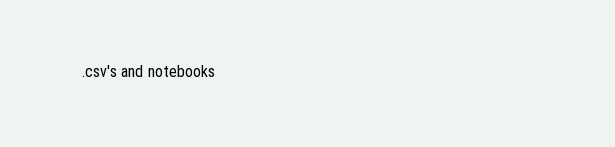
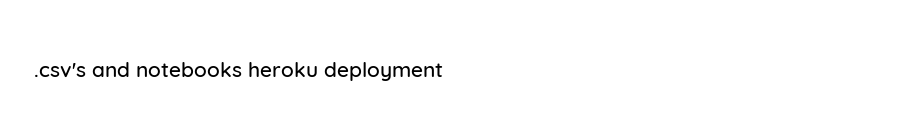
(215, 71) none -> [248,62,443,81] heroku deployment

